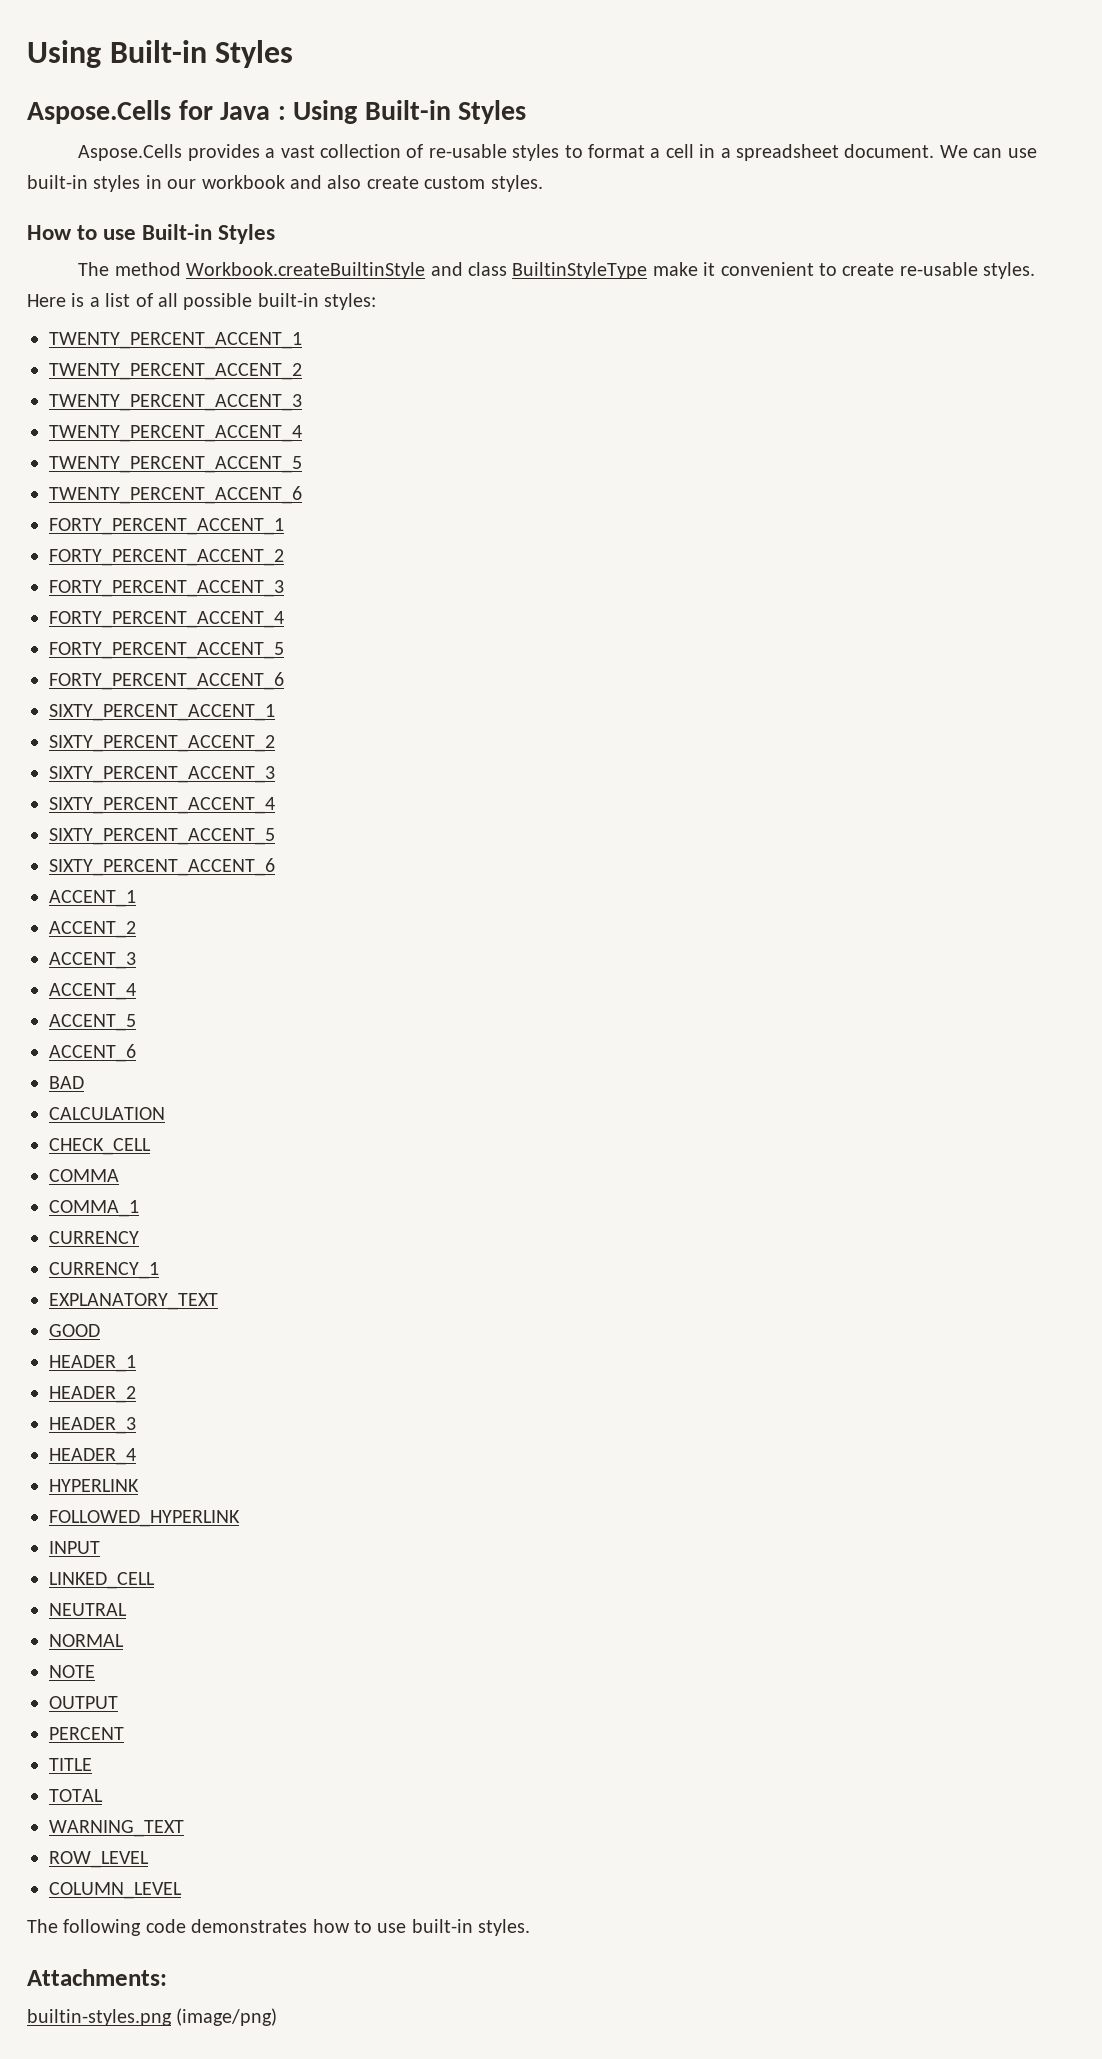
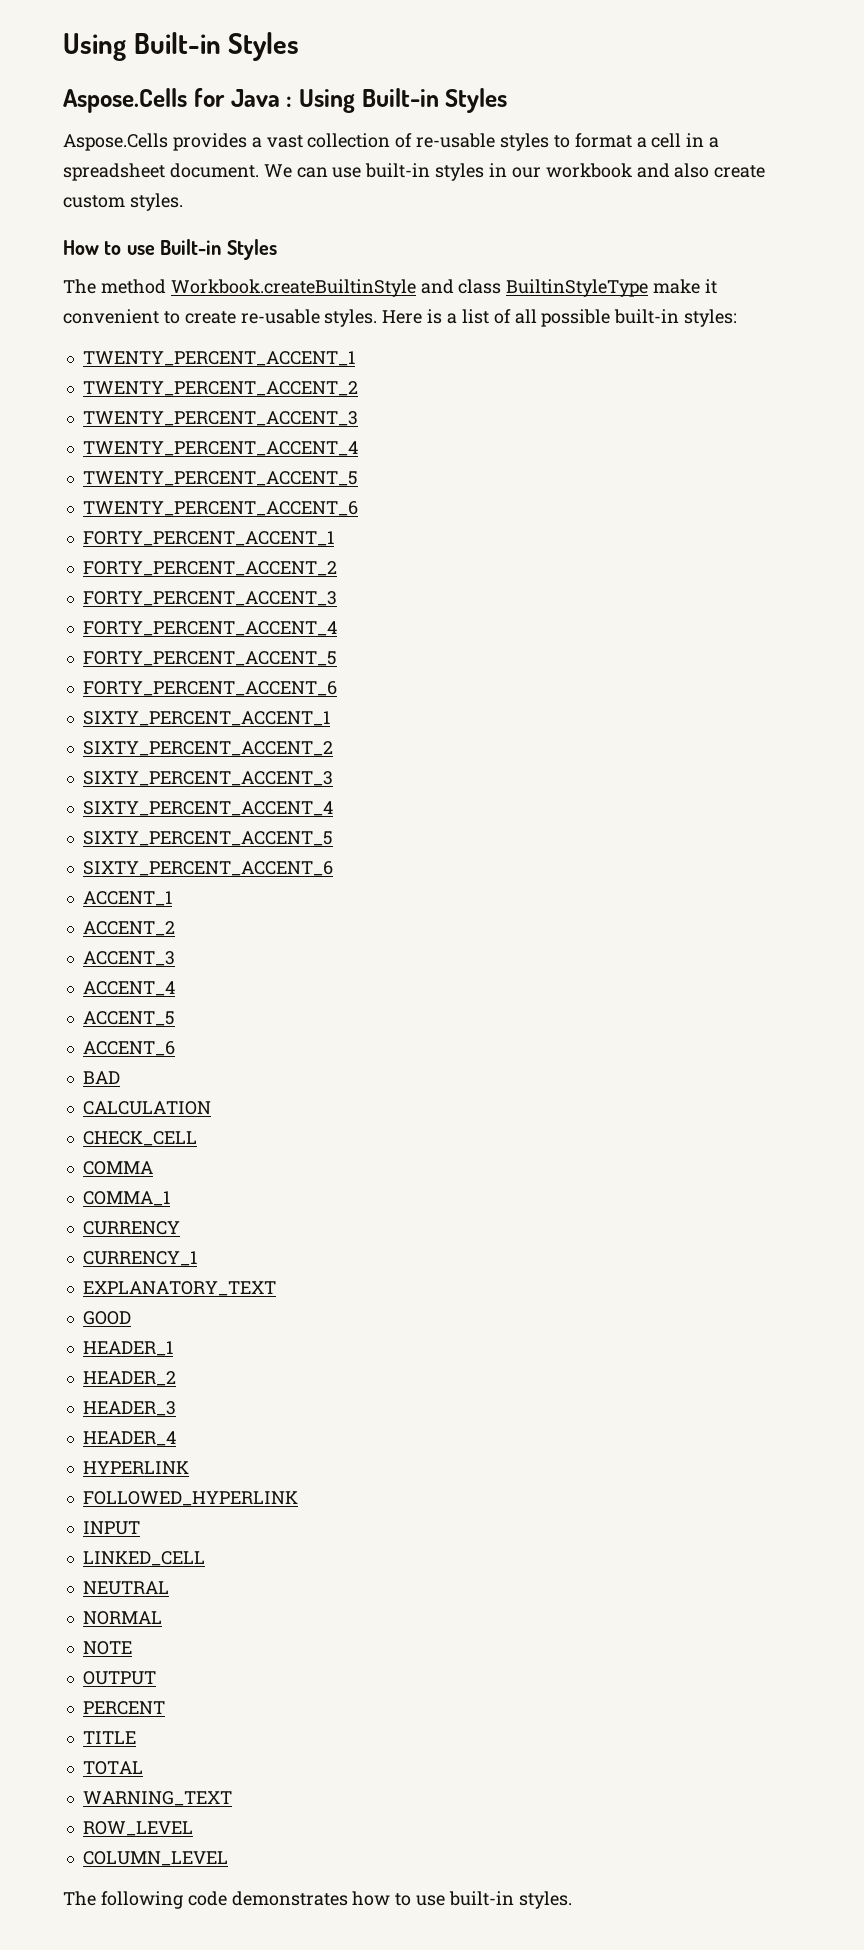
[27,1969,167,1986] [27,2008,278,2026] // Attachments: // builtin-styles.png (image/png) -> (572, 1900) none

